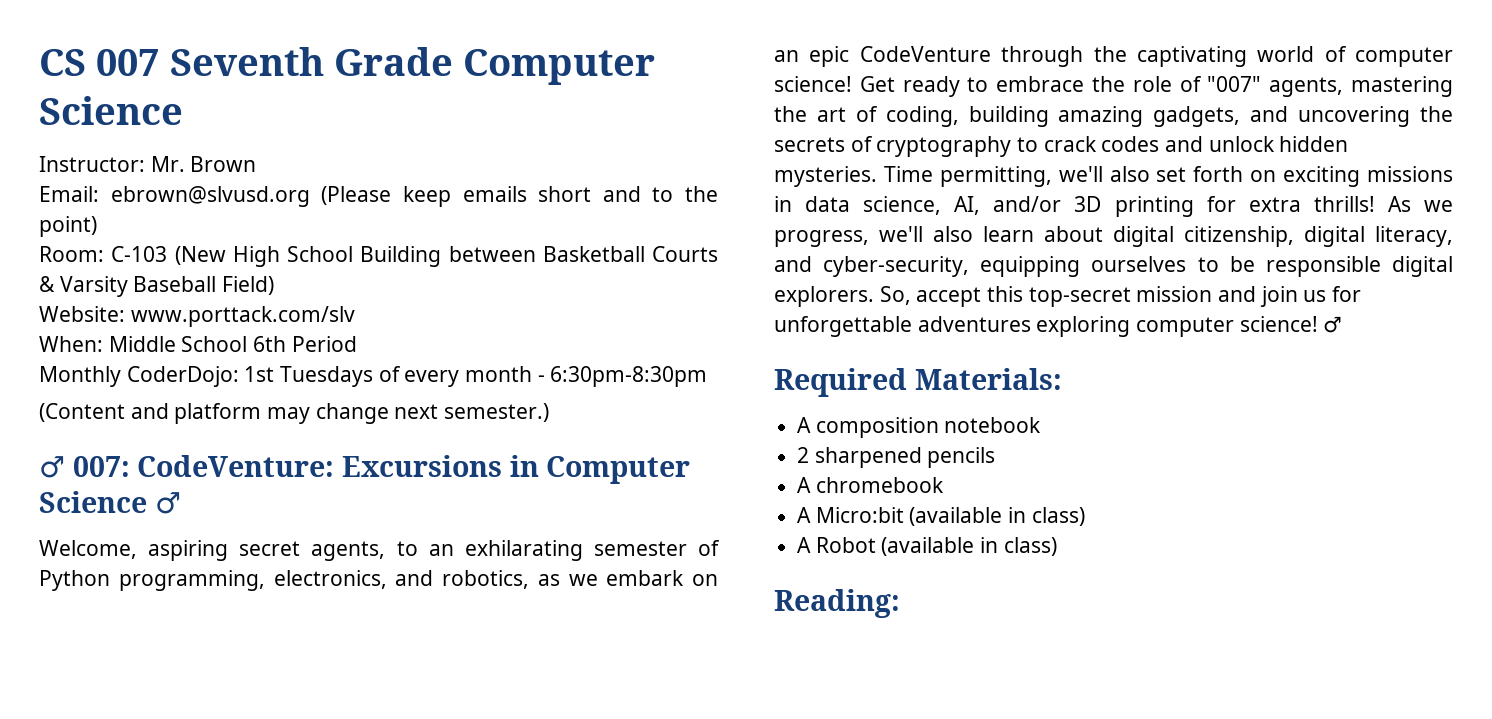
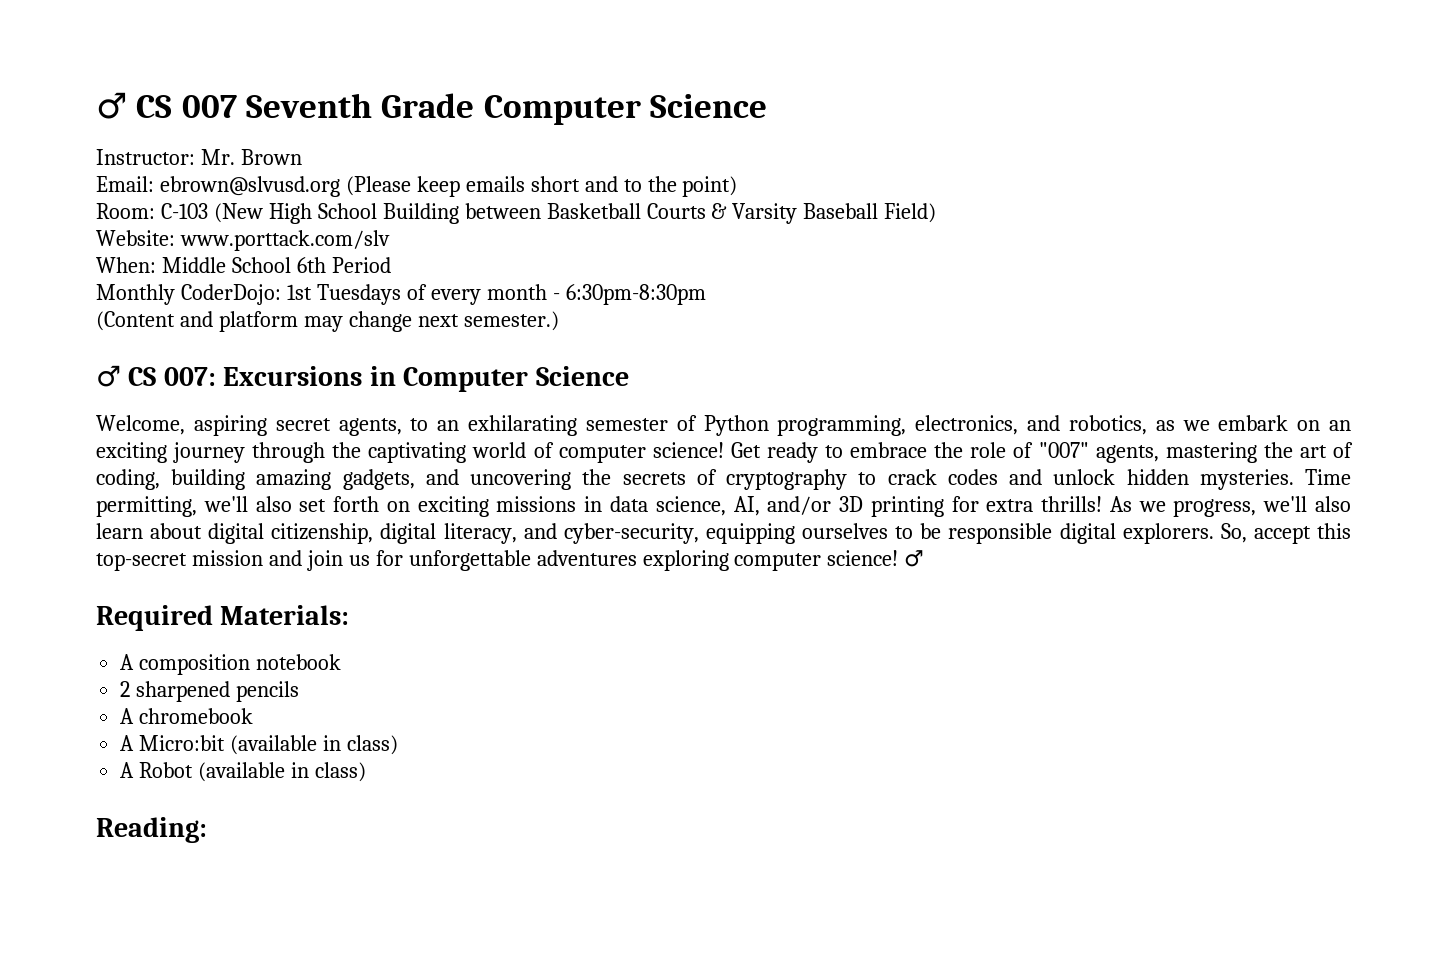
(39, 62) none -> [96,92,127,119] ♂
[72,455,335,477] 007: CodeVenture: -> [128,367,216,386] CS 007:
[154,492,181,514] ♂ -> (629, 376) none
[809,46,991,67] epic CodeVenture -> [96,442,246,463] exciting journey

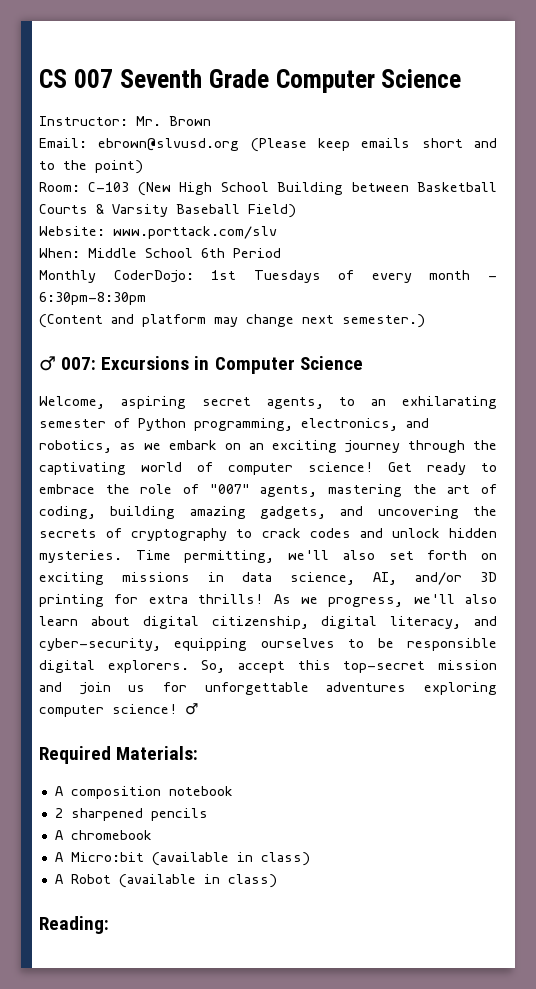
[96,92,127,119] ♂ -> (39, 78) none
[128,367,157,386] CS -> (56, 363) none

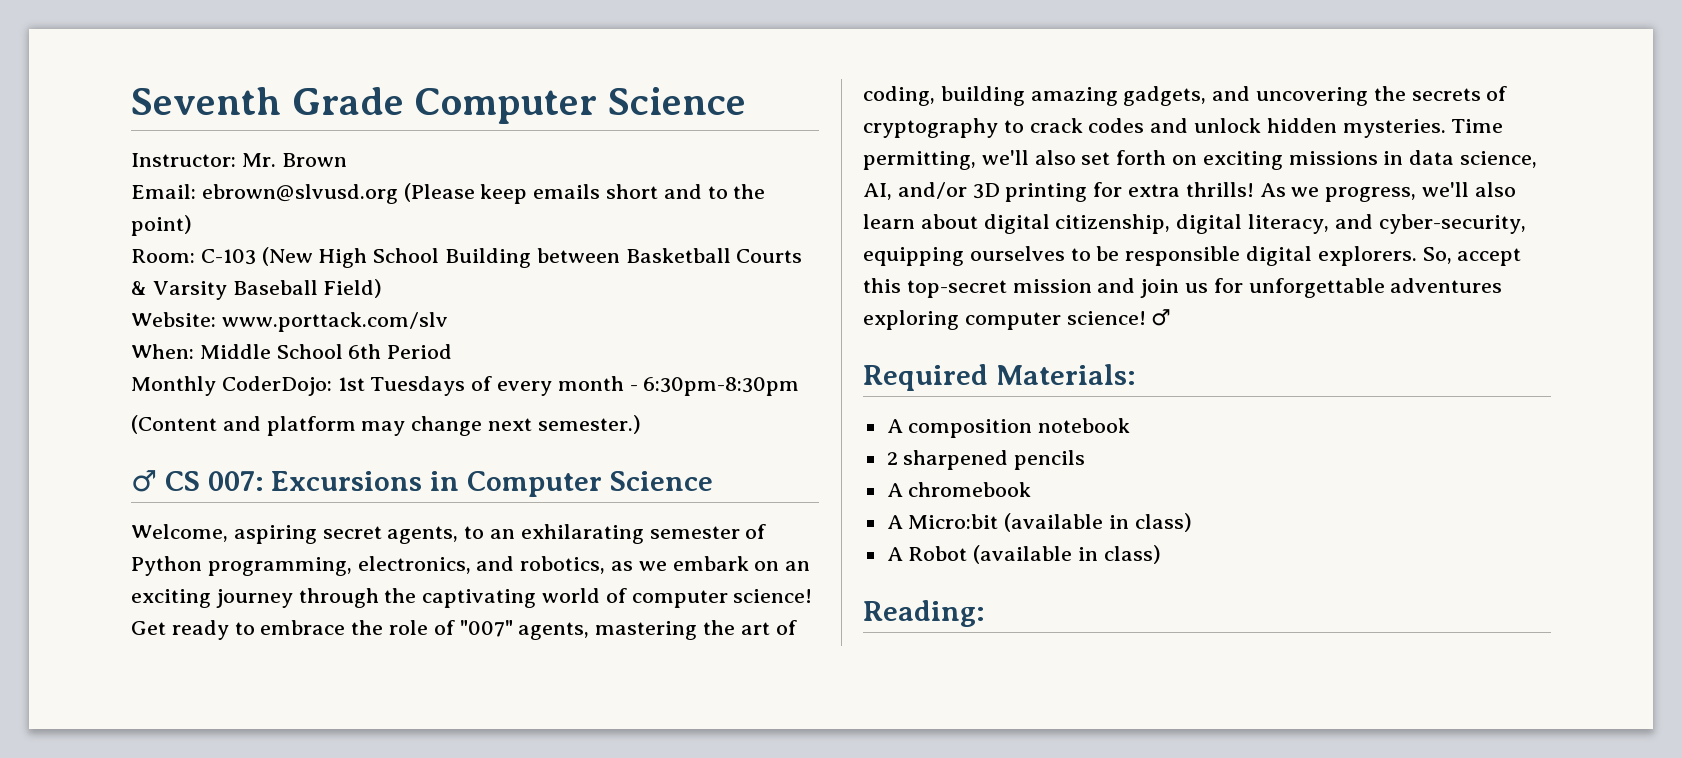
[39,69,113,88] CS 007 -> (131, 101) none
(56, 363) none -> [164,471,200,491] CS

